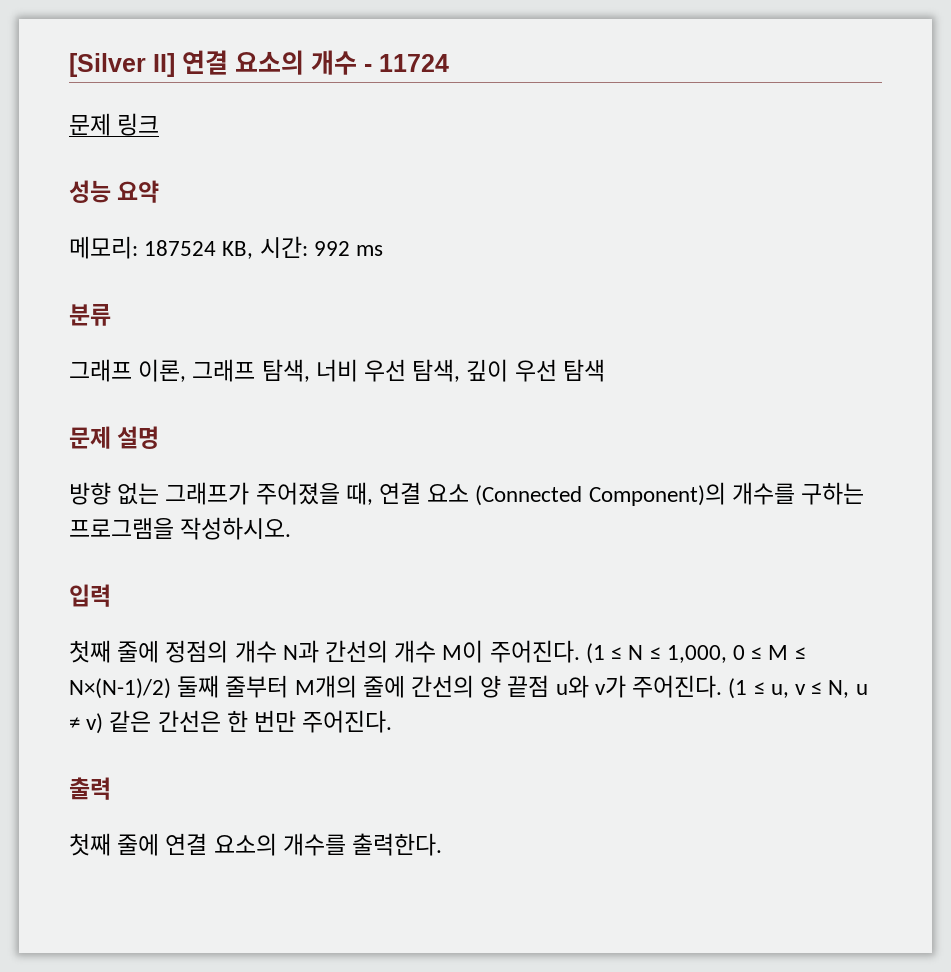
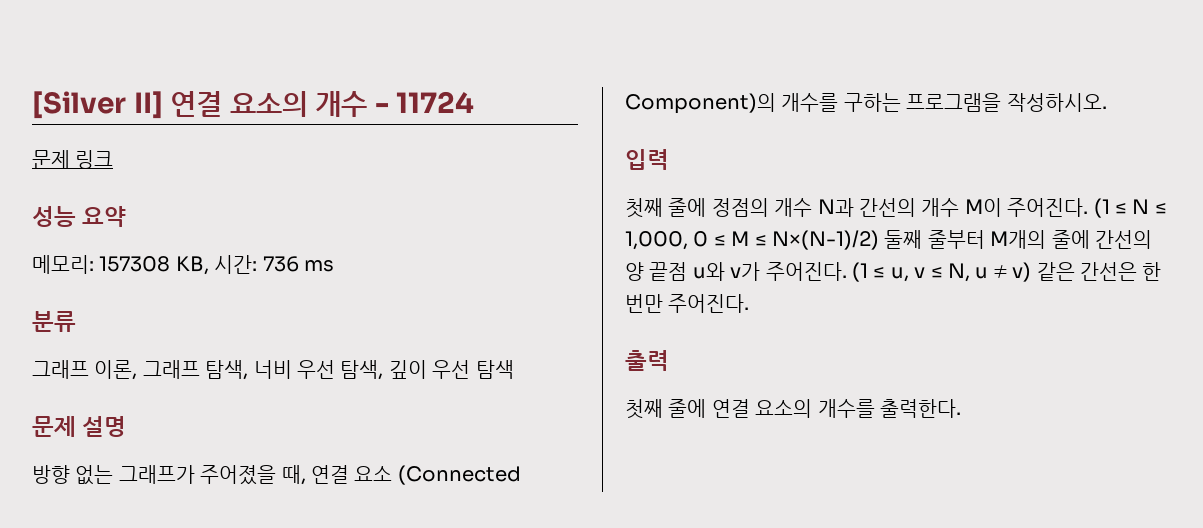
[144,240,217,256] 187524 -> [99,256,171,272] 157308
[313,241,350,256] 992 -> [262,256,299,272] 736

